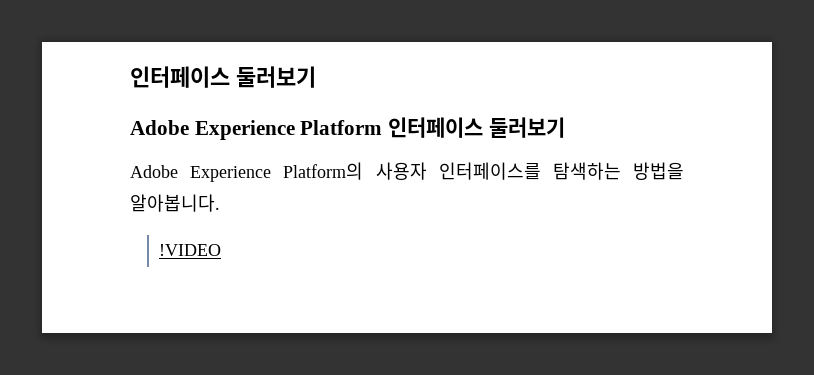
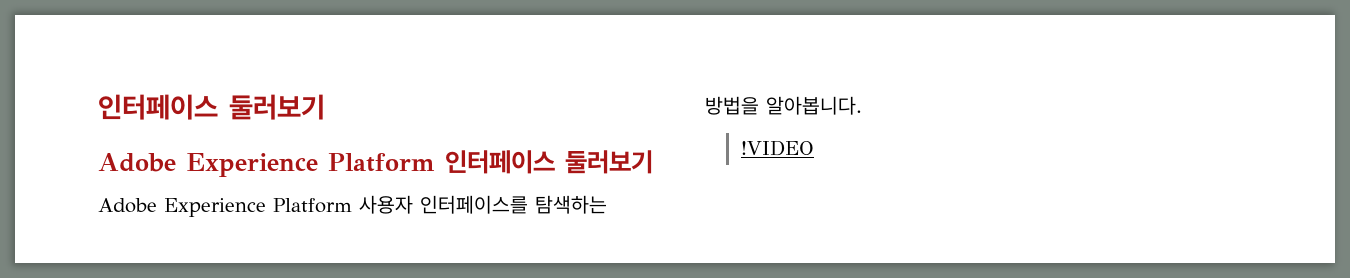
[283,162,364,180] Platform의 -> [273,198,352,213] Platform

